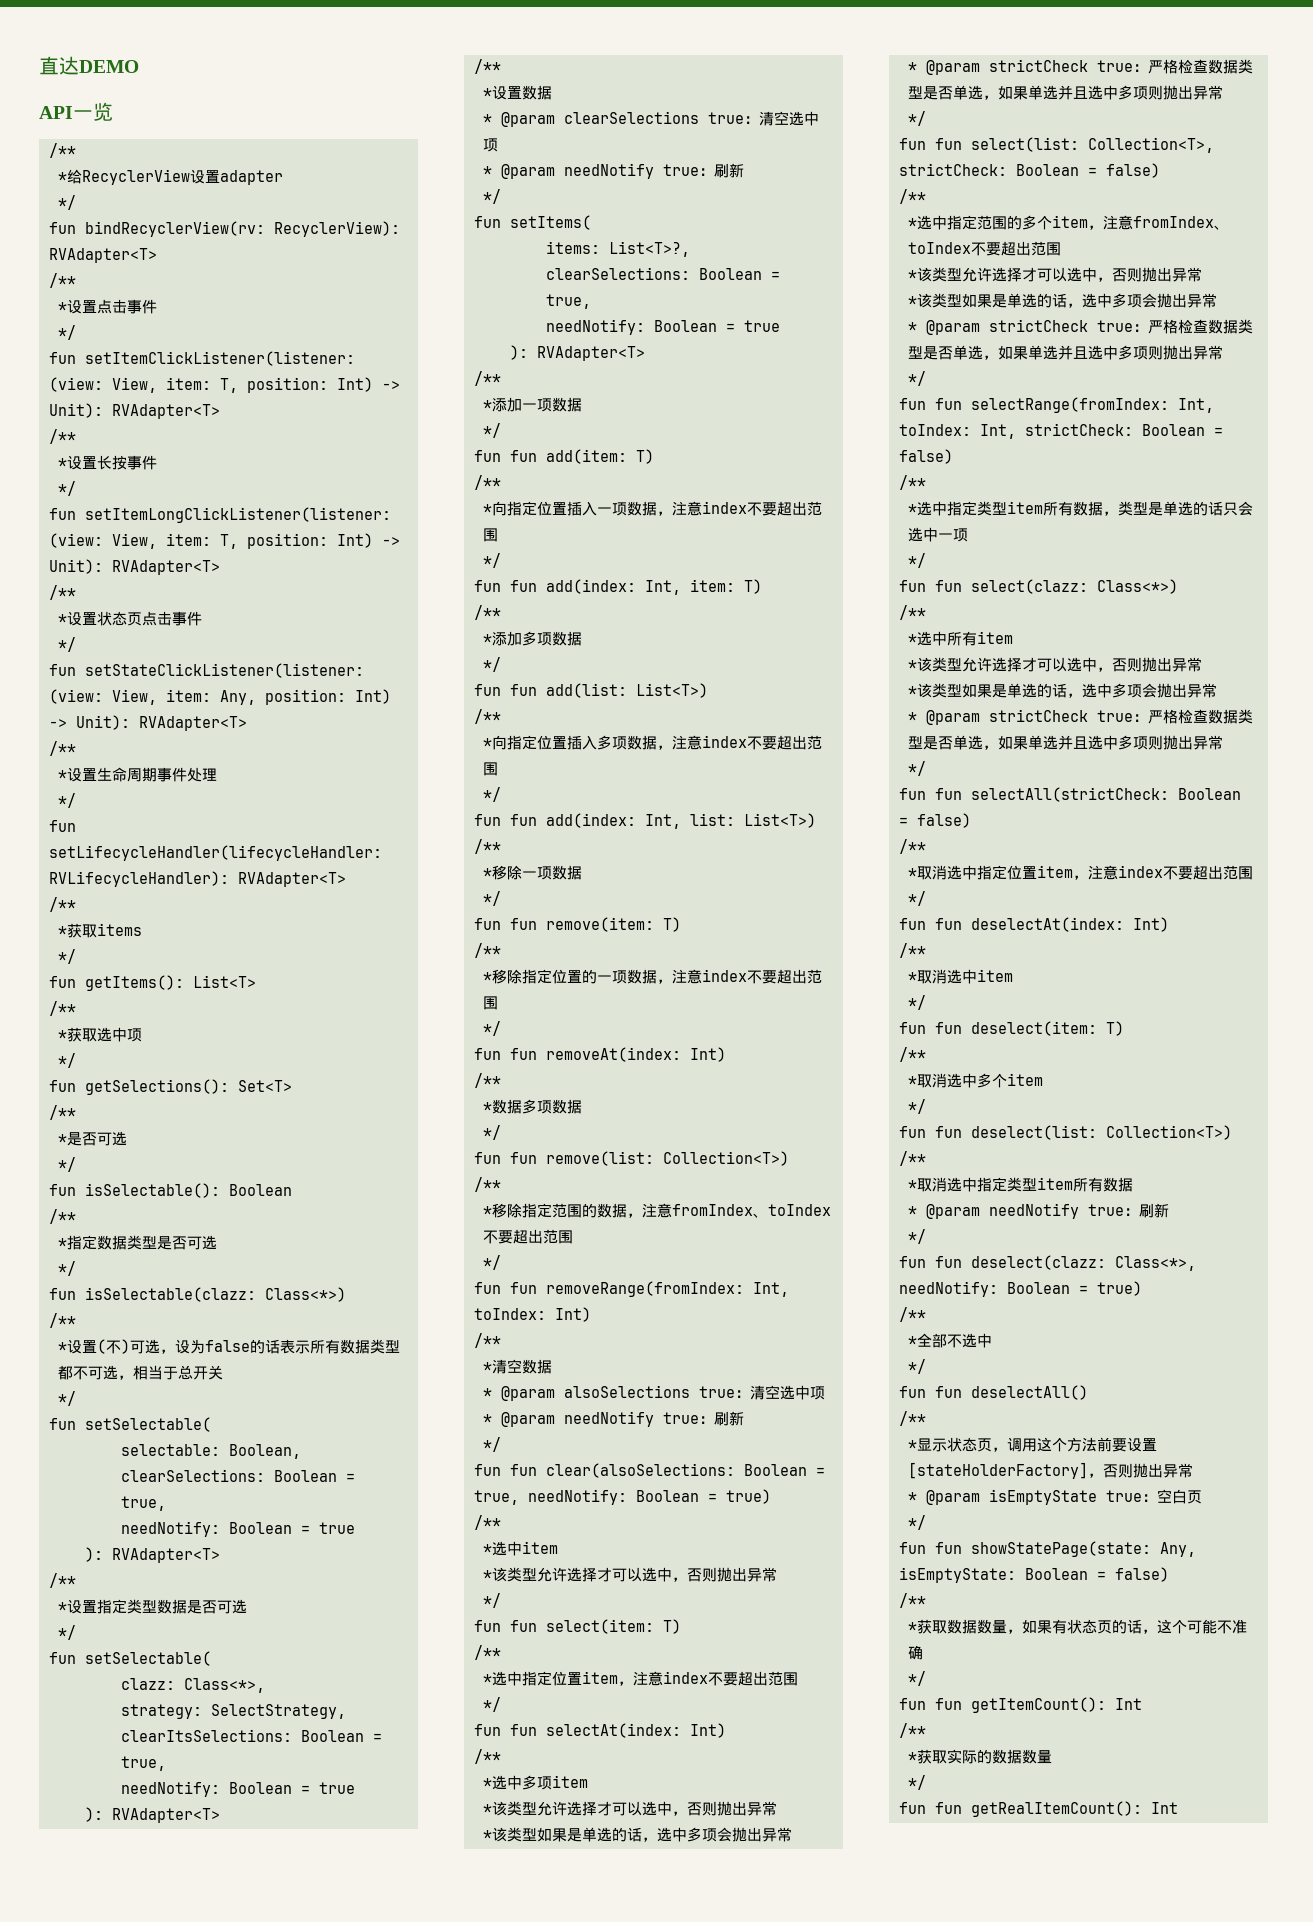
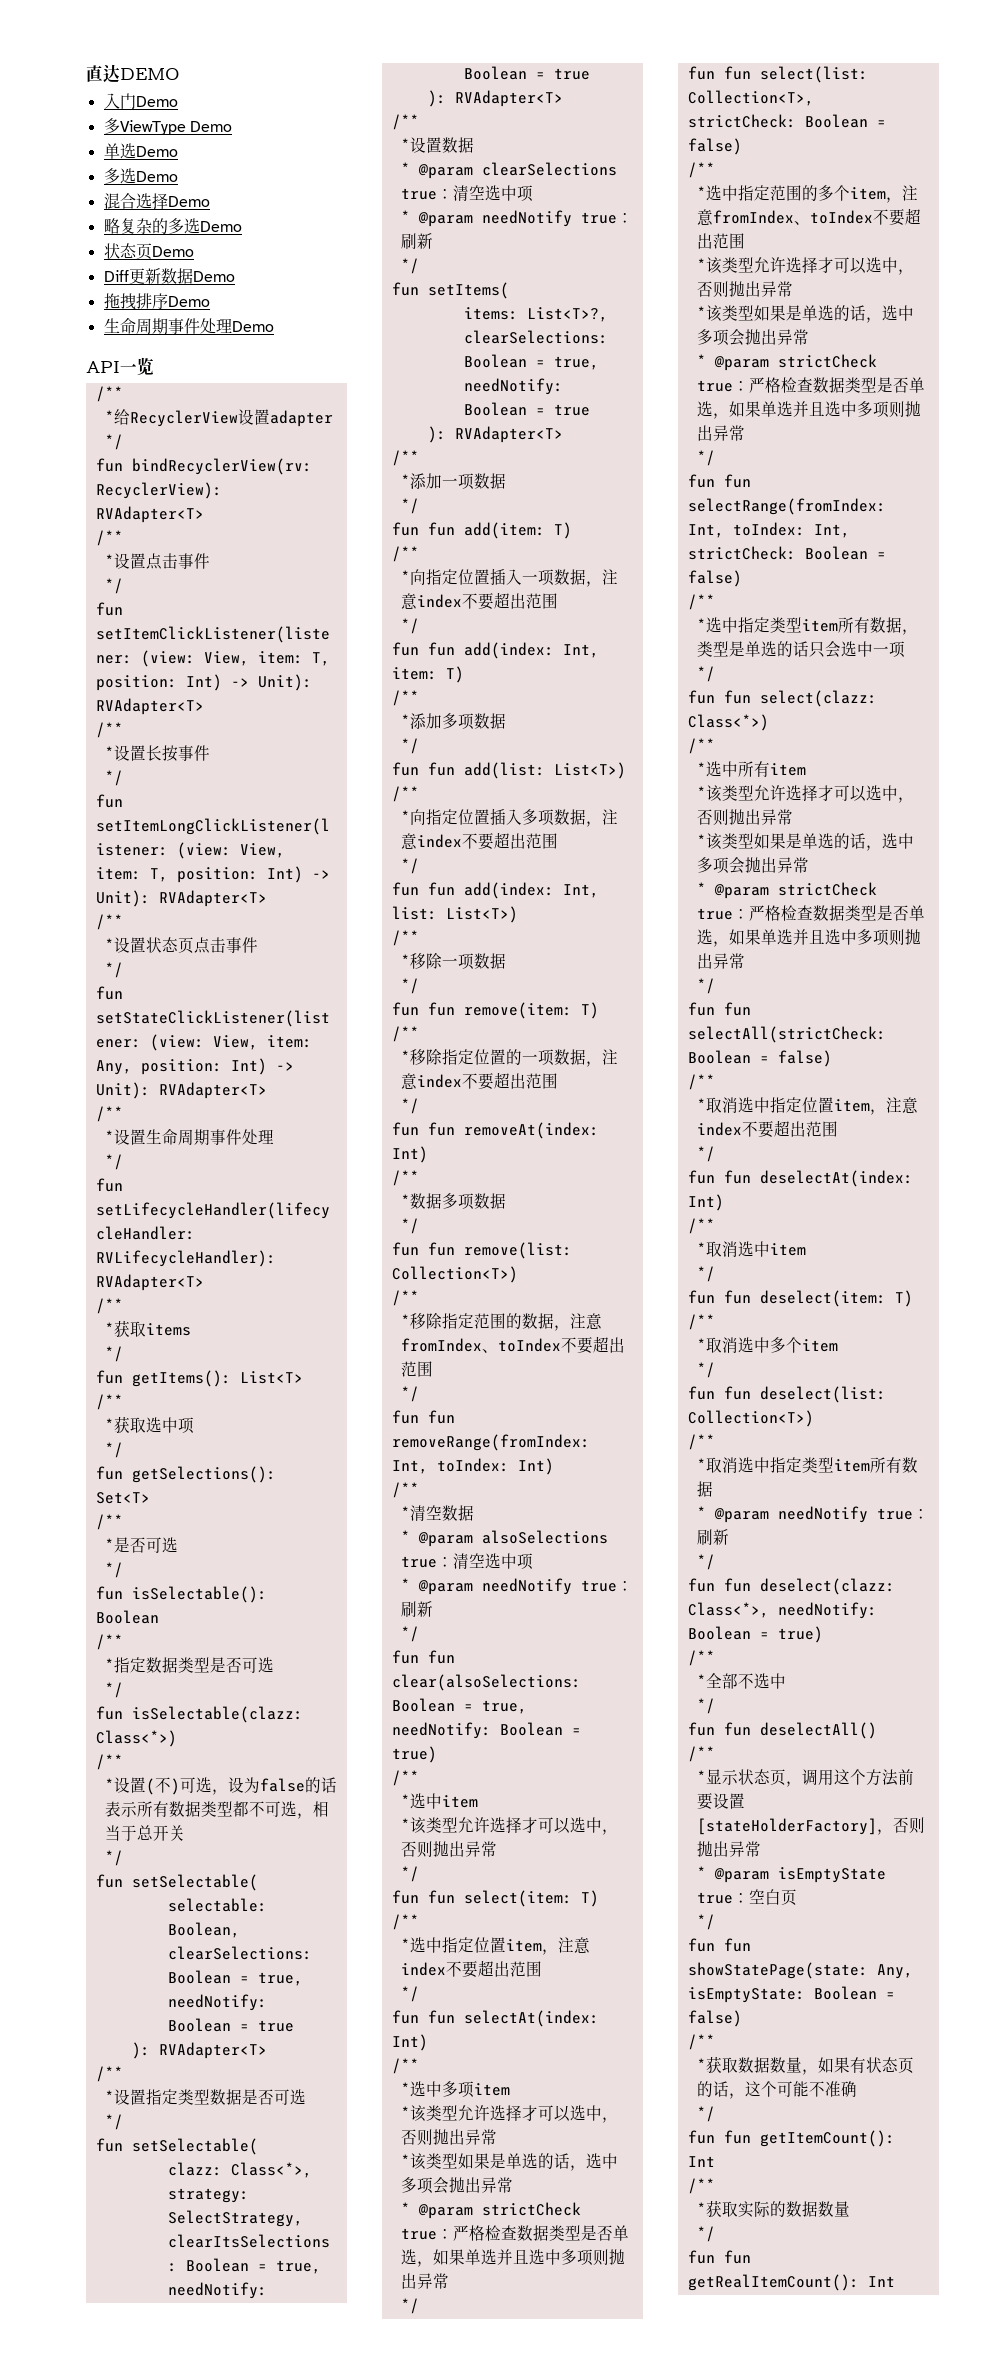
(139, 66) none -> [103,93,178,109] [103,118,232,135] [103,143,178,159] [103,168,178,184] [103,193,210,209] [103,218,242,234] [103,243,194,260] [103,268,235,284] [103,293,210,310] [103,318,274,335] // 入门Demo // 多ViewType Demo // 单选Demo // 多选Demo // 混合选择Demo // 略复杂的多选Demo // 状态页Demo // Diff更新数据Demo // 拖拽排序Demo // 生命周期事件处理Demo

